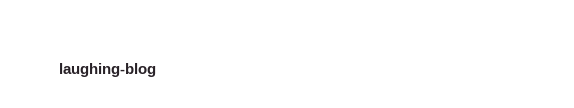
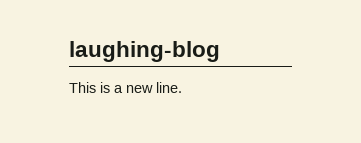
(156, 70) none -> [69,82,182,93] // This is a new line.

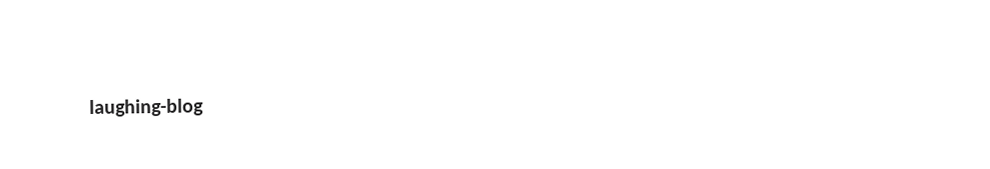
[69,82,182,93] // This is a new line. -> (204, 108) none

